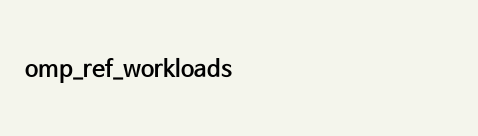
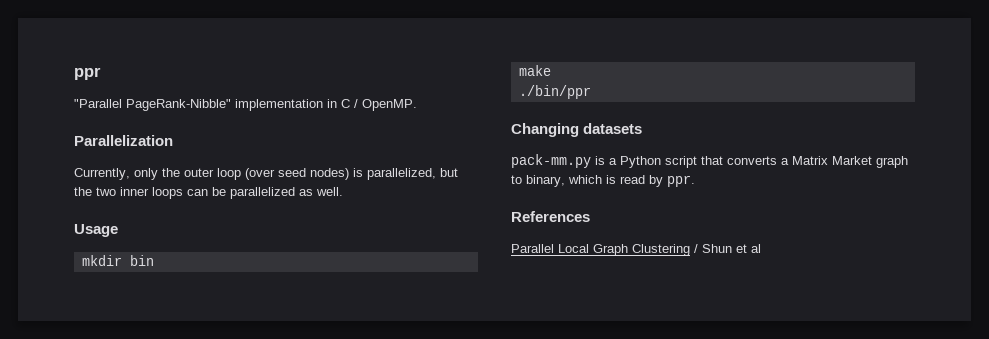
[25,57,232,83] omp_ref_workloads -> [74,67,101,80] [74,99,417,111] [74,135,173,146] [74,168,458,180] [74,187,343,199] [74,224,118,237] [81,255,154,266] [518,65,551,76] [518,85,591,99] [511,123,643,137] [511,154,908,168] [511,175,695,187] [511,211,590,222] [511,244,761,256] ppr // "Parallel PageRank-Nibble" implementation in C / OpenMP. // Parallelization // Currently, only the outer loop (over seed nodes) is parallelized, but the two inner loops can be parallelized as well. // Usage // mkdir bin // make // ./bin/ppr // Changing datasets // pack-mm.py is a Python script that converts a Matrix Market graph to binary, which is read by ppr. // References // Parallel Local Graph Clustering / Shun et al

